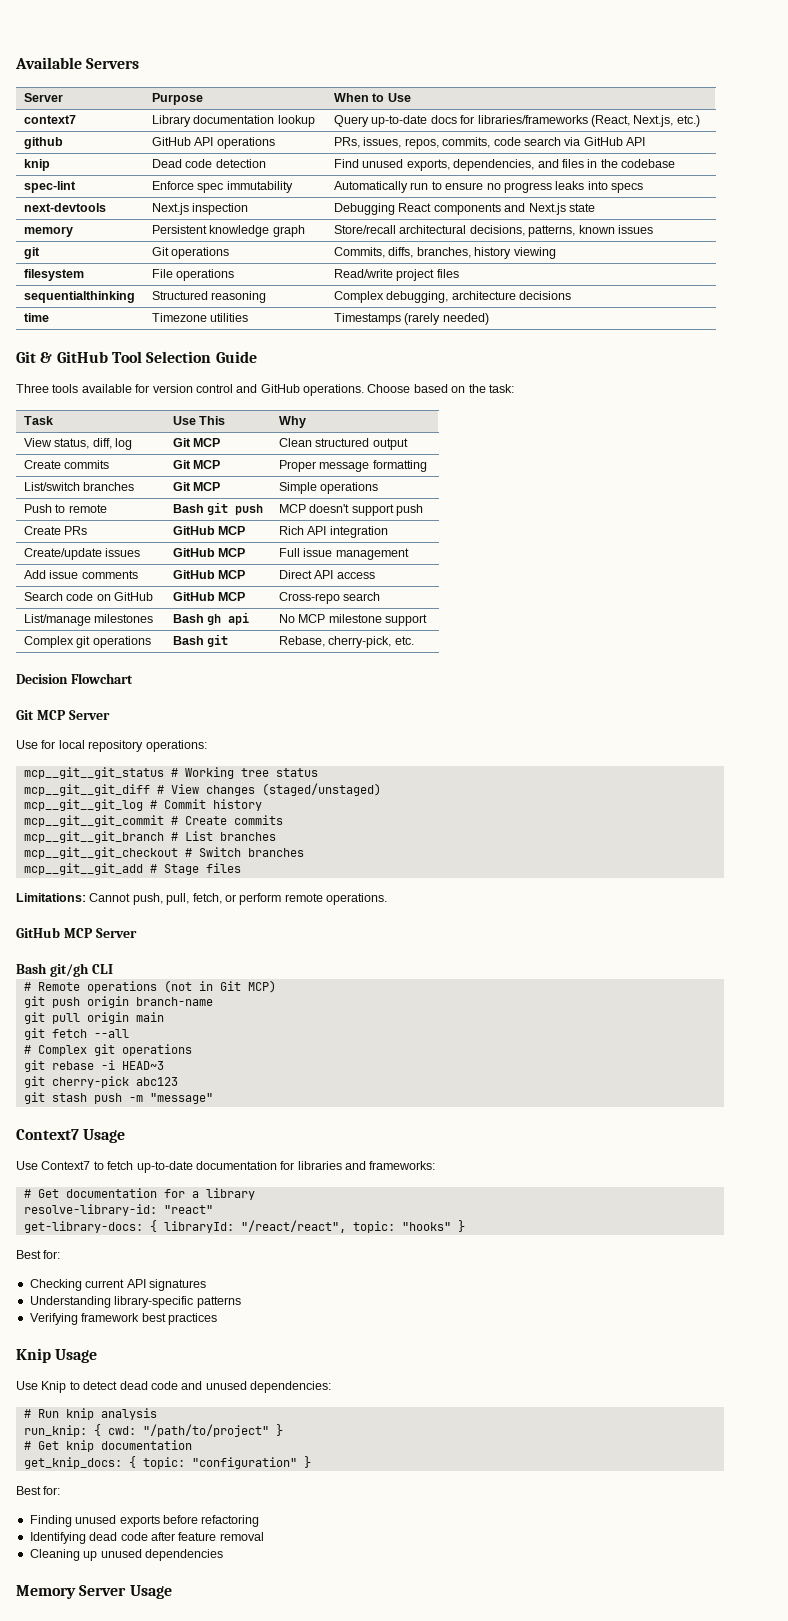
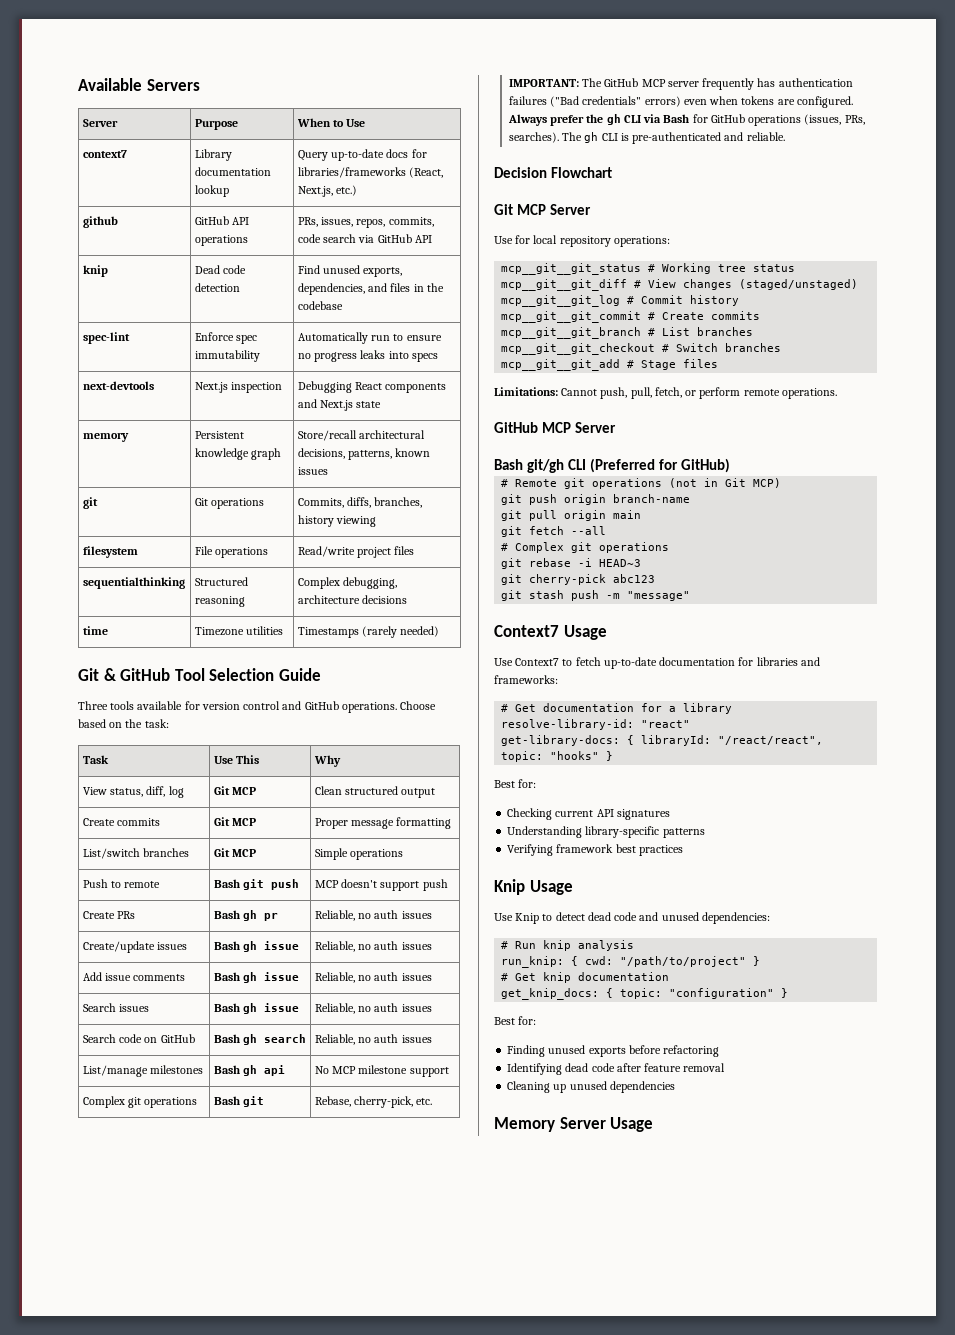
[173,526,246,535] [279,526,388,538] [24,548,141,560] [173,548,246,557] [279,548,409,560] [24,570,138,579] [173,570,246,579] [279,570,375,579] [24,592,154,601] [173,592,246,601] [279,592,381,604] GitHub MCP | Rich API integration // Create/update issues | GitHub MCP | Full issue management // Add issue comments | GitHub MCP | Direct API access // Search code on GitHub | GitHub MCP | Cross-repo search -> [213,910,279,921] [314,910,432,921] [82,941,188,953] [213,941,300,952] [314,941,432,952] [82,972,186,981] [213,972,300,983] [314,972,432,983] [82,1003,150,1012] [213,1003,300,1014] [314,1003,432,1014] [82,1034,195,1043] [213,1034,307,1045] [314,1034,432,1045] Bash gh pr | Reliable, no auth issues // Create/update issues | Bash gh issue | Reliable, no auth issues // Add issue comments | Bash gh issue | Reliable, no auth issues // Search issues | Bash gh issue | Reliable, no auth issues // Search code on GitHub | Bash gh search | Reliable, no auth issues
(414, 640) none -> [508,78,853,90] [508,96,853,108] [507,114,865,126] [508,132,785,144] // IMPORTANT: The GitHub MCP server frequently has authentication failures ("Bad credentials" errors) even when tokens are configured. Always prefer the gh CLI via Bash for GitHub operations (issues, PRs, searches). The gh CLI is pre-authenticated and reliable.
(113, 969) none -> [589,458,730,473] (Preferred for GitHub)
(80, 986) none -> [564,478,586,489] git

